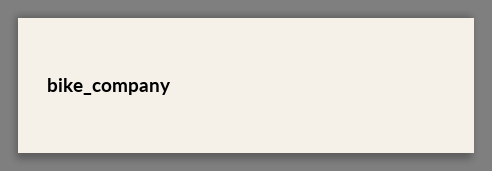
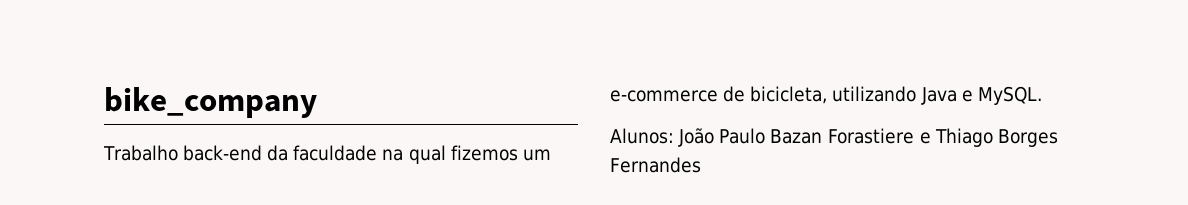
(171, 86) none -> [103,145,551,164] [610,86,1042,105] [610,128,1058,147] [610,157,701,173] // Trabalho back-end da faculdade na qual fizemos um e-commerce de bicicleta, utilizando Java e MySQL. // Alunos: João Paulo Bazan Forastiere e Thiago Borges Fernandes

